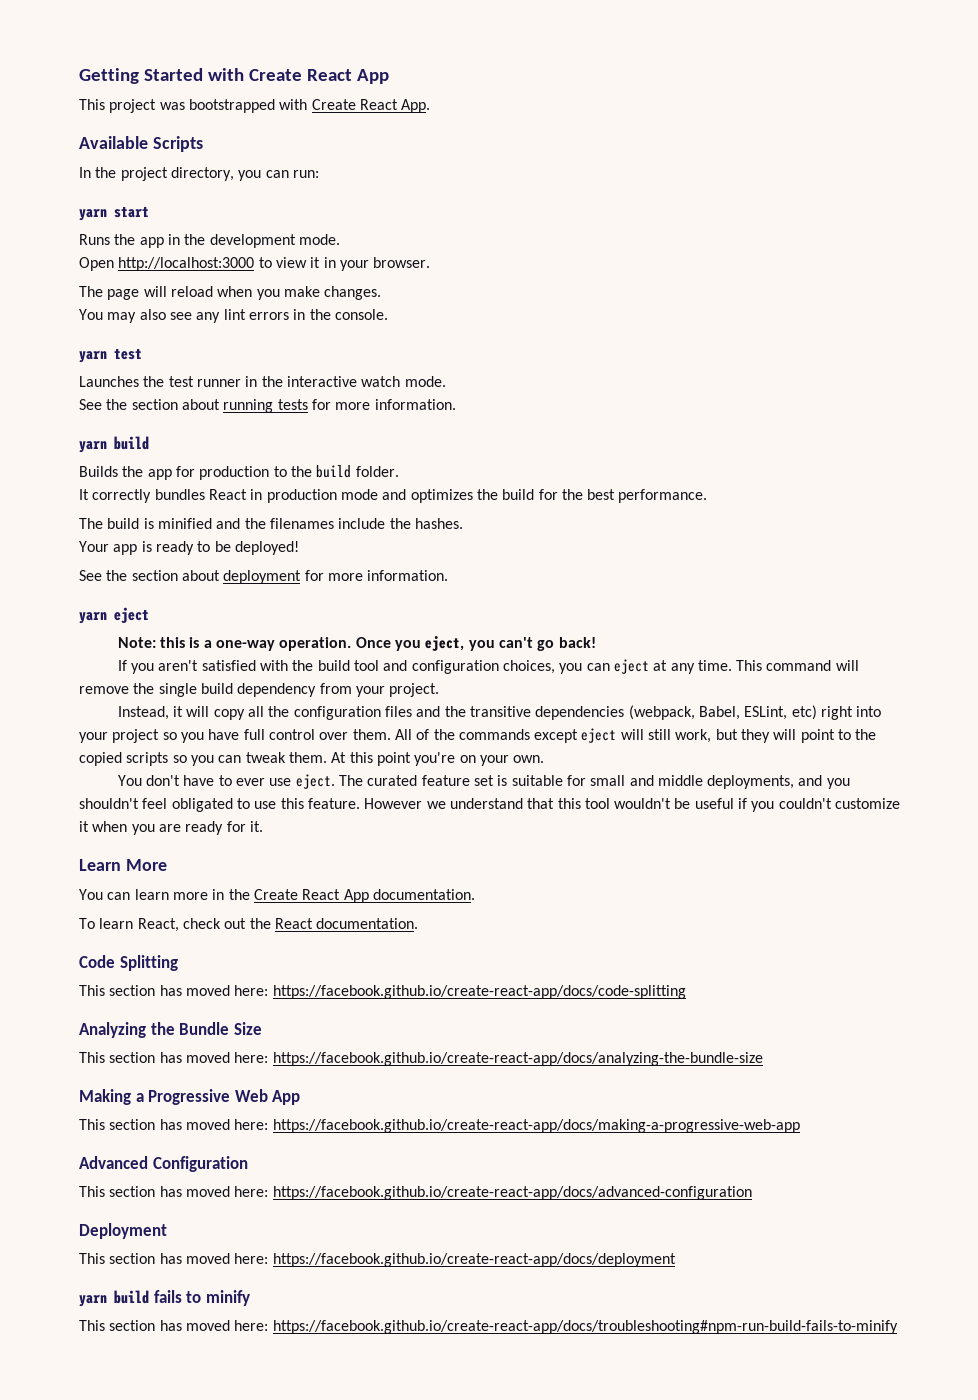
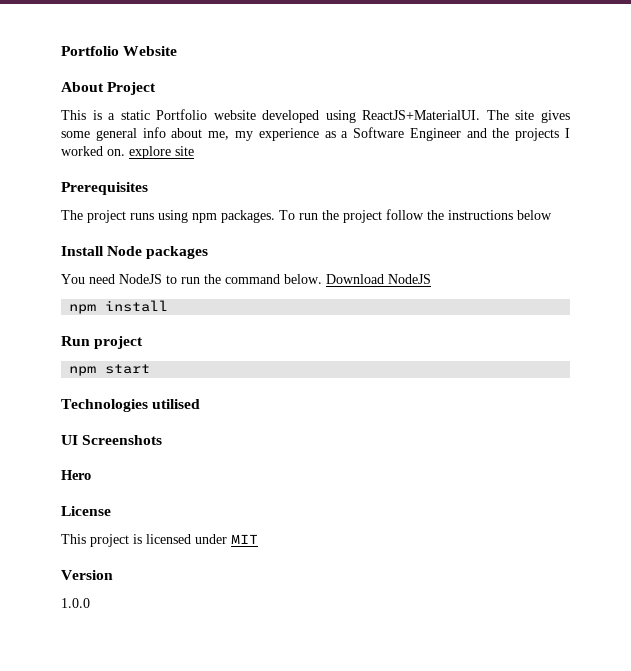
[79,68,389,84] [79,99,431,113] [79,136,203,152] [79,167,319,181] [79,207,149,221] [79,234,340,248] [79,257,431,271] [79,286,382,300] [79,309,388,323] [79,349,142,363] [79,376,446,387] [79,399,456,413] [79,436,149,453] [79,465,399,480] [79,489,708,503] [79,518,463,529] [79,541,299,555] [79,570,449,584] [79,607,149,624] [117,636,596,651] [117,659,859,674] [79,683,440,697] [117,705,882,720] [79,728,877,743] [79,752,545,766] [117,774,850,789] [79,798,901,812] [79,821,263,835] [79,859,167,871] [79,889,475,903] [79,918,419,932] [79,955,178,971] [79,985,686,999] [79,1022,262,1038] [79,1052,763,1066] [79,1089,301,1105] [79,1119,800,1133] [79,1156,248,1172] [79,1186,752,1200] [79,1223,167,1239] [79,1253,676,1267] [79,1290,250,1307] [79,1320,898,1334] Getting Started with Create React App // This project was bootstrapped with Create React App. // Available Scripts // In the project directory, you can run: // yarn start // Runs the app in the development mode. // Open http://localhost:3000 to view it in your browser. // The page will reload when you make changes. // You may also see any lint errors in the console. // yarn test // Launches the test runner in the interactive watch mode. // See the section about running tests for more information. // yarn build // Builds the app for production to the build folder. // It correctly bundles React in production mode and optimizes the build for the best performance. // The build is minified and the filenames include the hashes. // Your app is ready to be deployed! // See the section about deployment for more information. // yarn eject // Note: this is a one-way operation. Once you eject, you can't go back! // If you aren't satisfied with the build tool and configuration choices, you can eject at any time. This command will remove the single build dependency from your project. // Instead, it will copy all the configuration files and the transitive dependencies (webpack, Babel, ESLint, etc) right into your project so you have full control over them. All of the commands except eject will still work, but they will point to the copied scripts so you can tweak them. At this point you're on your own. // You don't have to ever use eject. The curated feature set is suitable for small and middle deployments, and you shouldn't feel obligated to use this feature. However we understand that this tool wouldn't be useful if you couldn't customize it when you are ready for it. // Learn More // You can learn more in the Create React App documentation. // To learn React, check out the React documentation. // Code Splitting // This section has moved here: https://facebook.github.io/create-react-app/docs/code-splitting // Analyzing the Bundle Size // This section has moved here: https://facebook.github.io/create-react-app/docs/analyzing-the-bundle-size // Making a Progressive Web App // This section has moved here: https://facebook.github.io/create-react-app/docs/making-a-progressive-web-app // Advanced Configuration // This section has moved here: https://facebook.github.io/create-react-app/docs/advanced-configuration // Deployment // This section has moved here: https://facebook.github.io/create-react-app/docs/deployment // yarn build fails to minify // This section has moved here: https://facebook.github.io/create-react-app/docs/troubleshooting#npm-run-build-fails-to-minify -> [61,46,178,56] [61,82,157,95] [61,109,570,123] [61,127,570,141] [61,146,194,159] [61,182,148,195] [61,209,552,223] [61,246,209,259] [61,274,431,284] [69,300,169,314] [61,336,144,349] [69,364,151,376] [61,399,201,412] [61,435,163,445] [61,470,91,480] [61,506,111,516] [61,534,258,547] [61,570,113,580] [61,598,90,608] Portfolio Website // About Project // This is a static Portfolio website developed using ReactJS+MaterialUI. The site gives some general info about me, my experience as a Software Engineer and the projects I worked on. explore site // Prerequisites // The project runs using npm packages. To run the project follow the instructions below // Install Node packages // You need NodeJS to run the command below. Download NodeJS // npm install // Run project // npm start // Technologies utilised // UI Screenshots // Hero // License // This project is licensed under MIT // Version // 1.0.0

